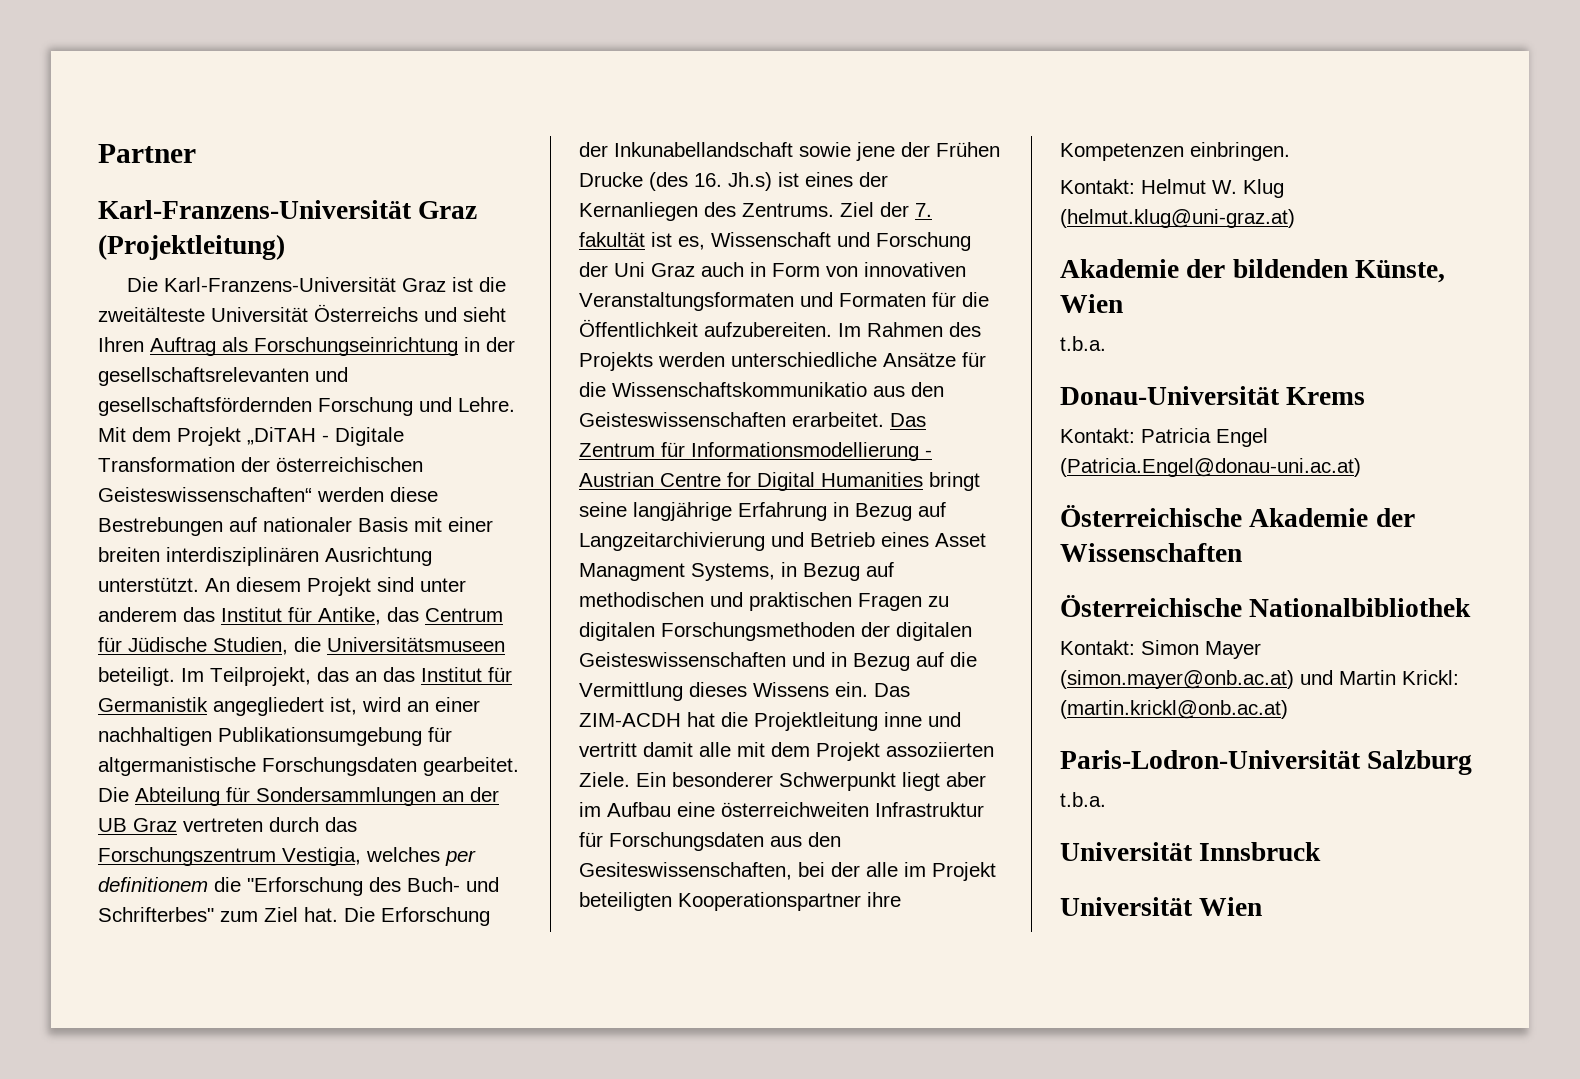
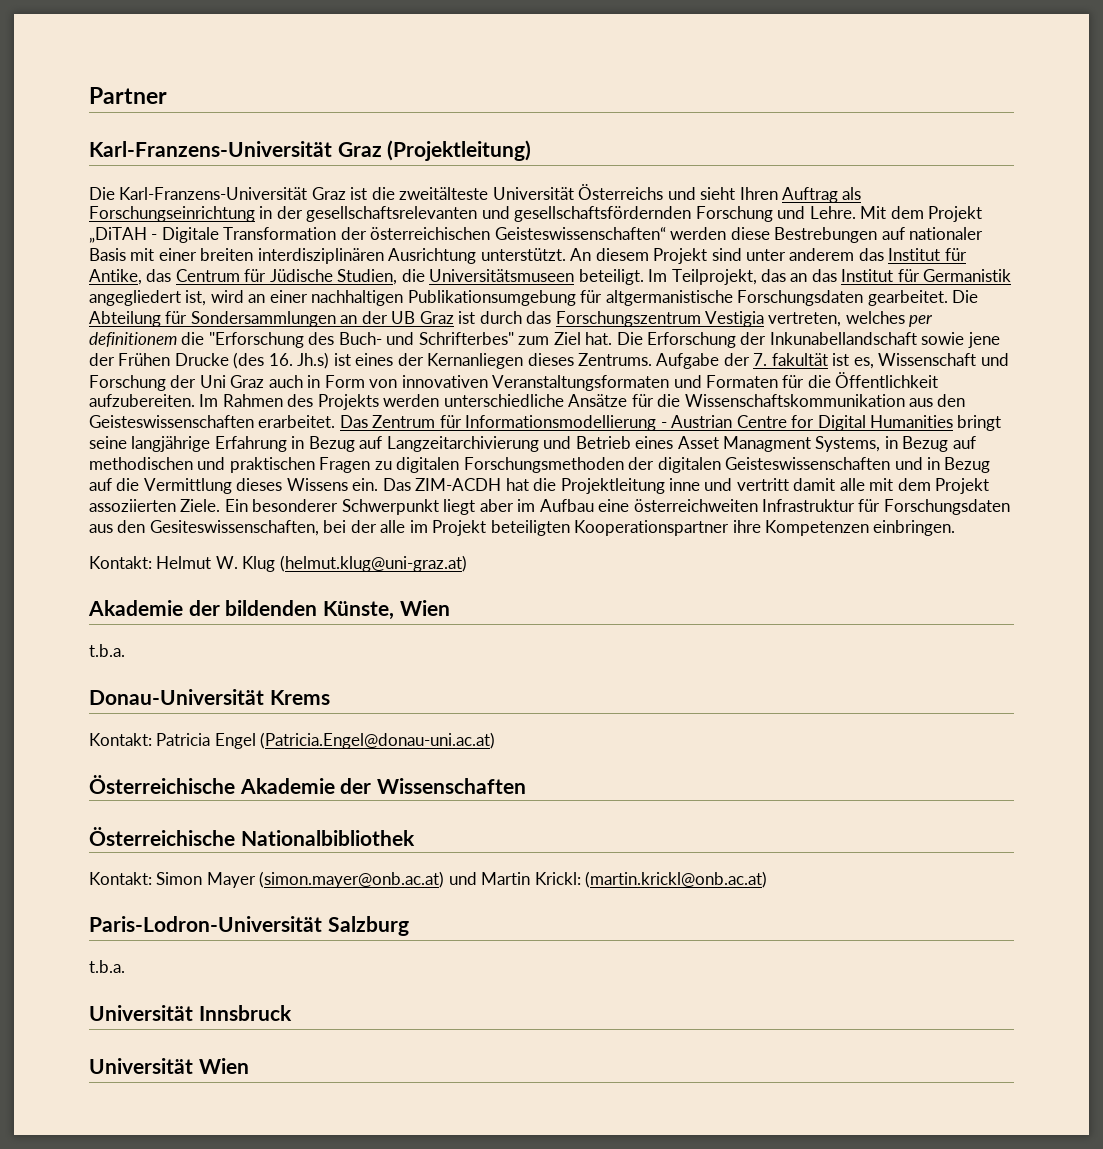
[183,818,263,832] vertreten -> [458,311,476,324] ist
[282,847,361,866] Vestigia, -> [705,311,842,327] Vestigia vertreten,
[704,202,874,217] des Zentrums. Ziel -> [527,353,720,369] dieses Zentrums. Aufgabe
[612,382,867,397] Wissenschaftskommunikatio -> [684,394,905,407] Wissenschaftskommunikation

